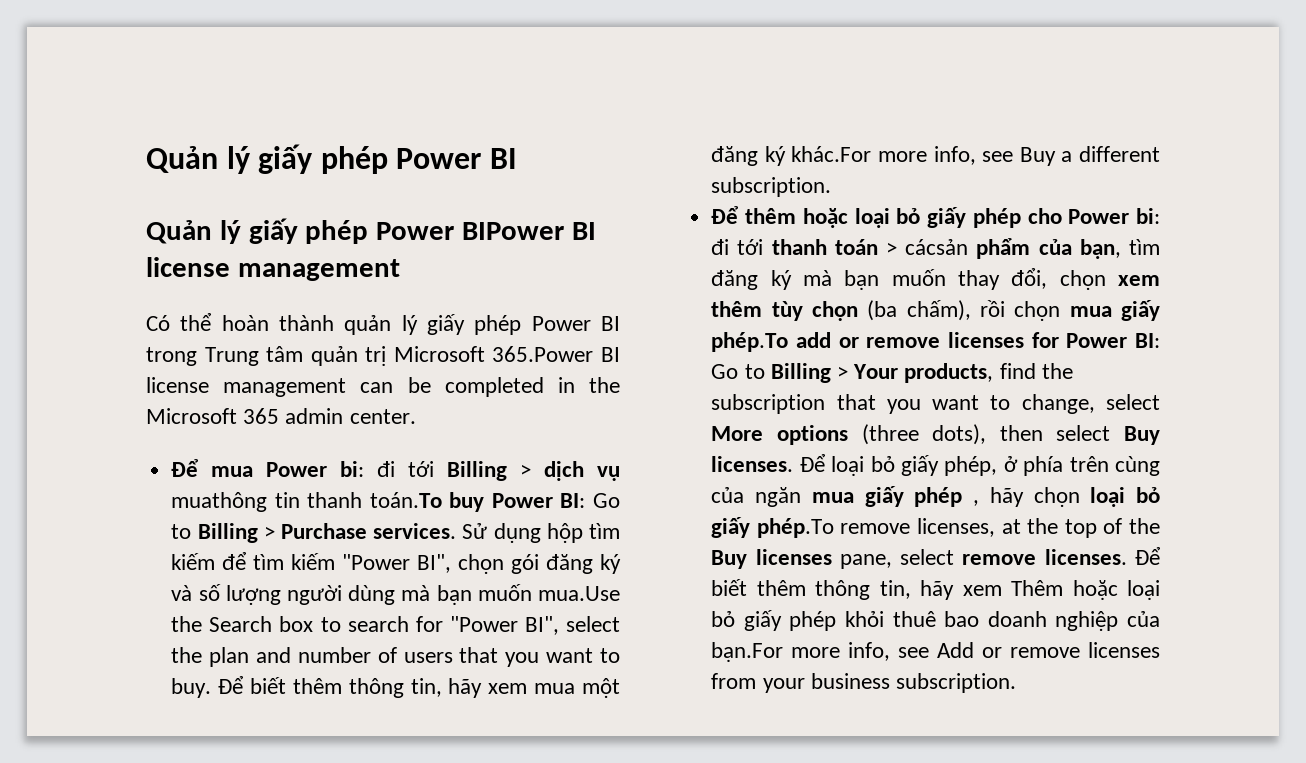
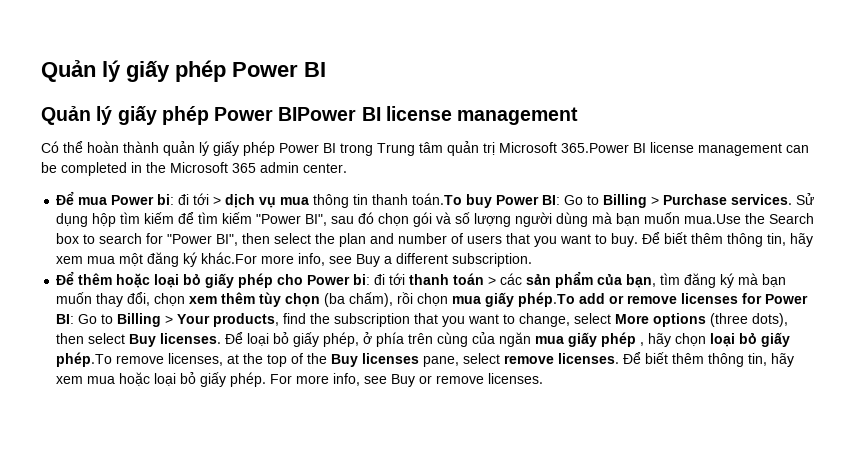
[447,461,508,481] Billing -> (210, 199) none
[171,492,268,512] muathông -> [280,194,350,208] mua thông
[458,554,621,574] chọn gói đăng ký -> [331,212,433,227] sau đó chọn gói
(559, 625) none -> [242,233,271,244] then
[905,239,969,255] cácsản -> [500,273,552,285] các sản
[1011,580,1160,600] [711,610,1160,631] [711,642,1160,662] [711,673,1016,693] Thêm hoặc loại bỏ giấy phép khỏi thuê bao doanh nghiệp của bạn.For more info, see Add or remove licenses from your business subscription. -> [87,372,544,387] mua hoặc loại bỏ giấy phép. For more info, see Buy or remove licenses.

